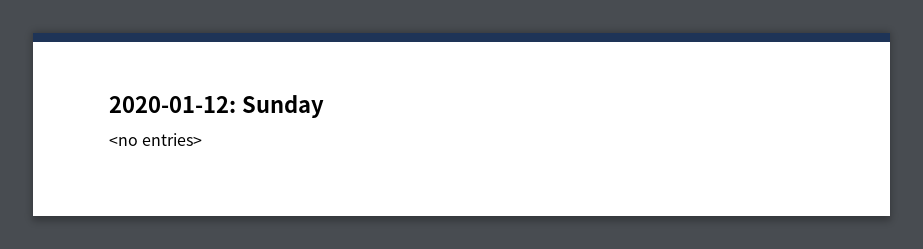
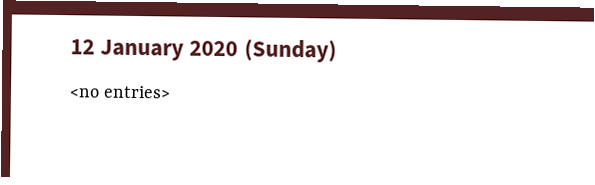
[109,95,324,118] 2020-01-12: Sunday -> [70,39,337,63] 12 January 2020 (Sunday)

